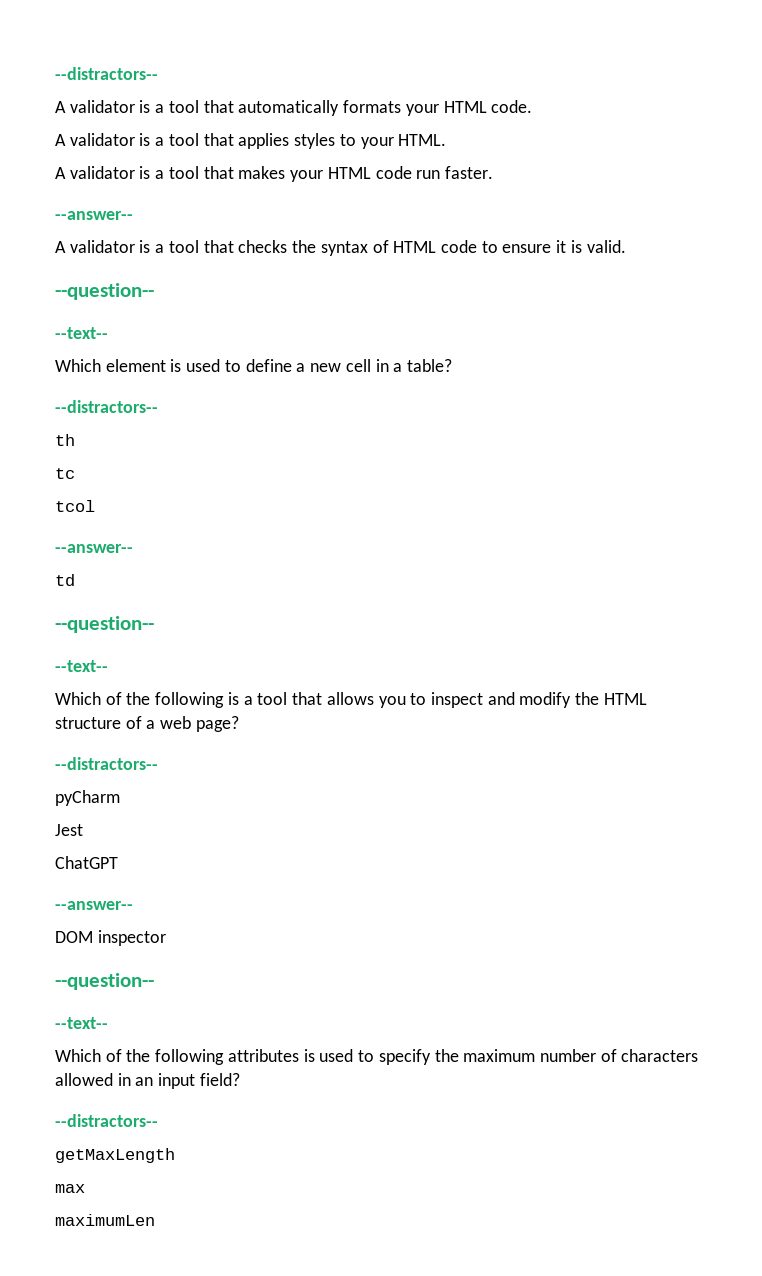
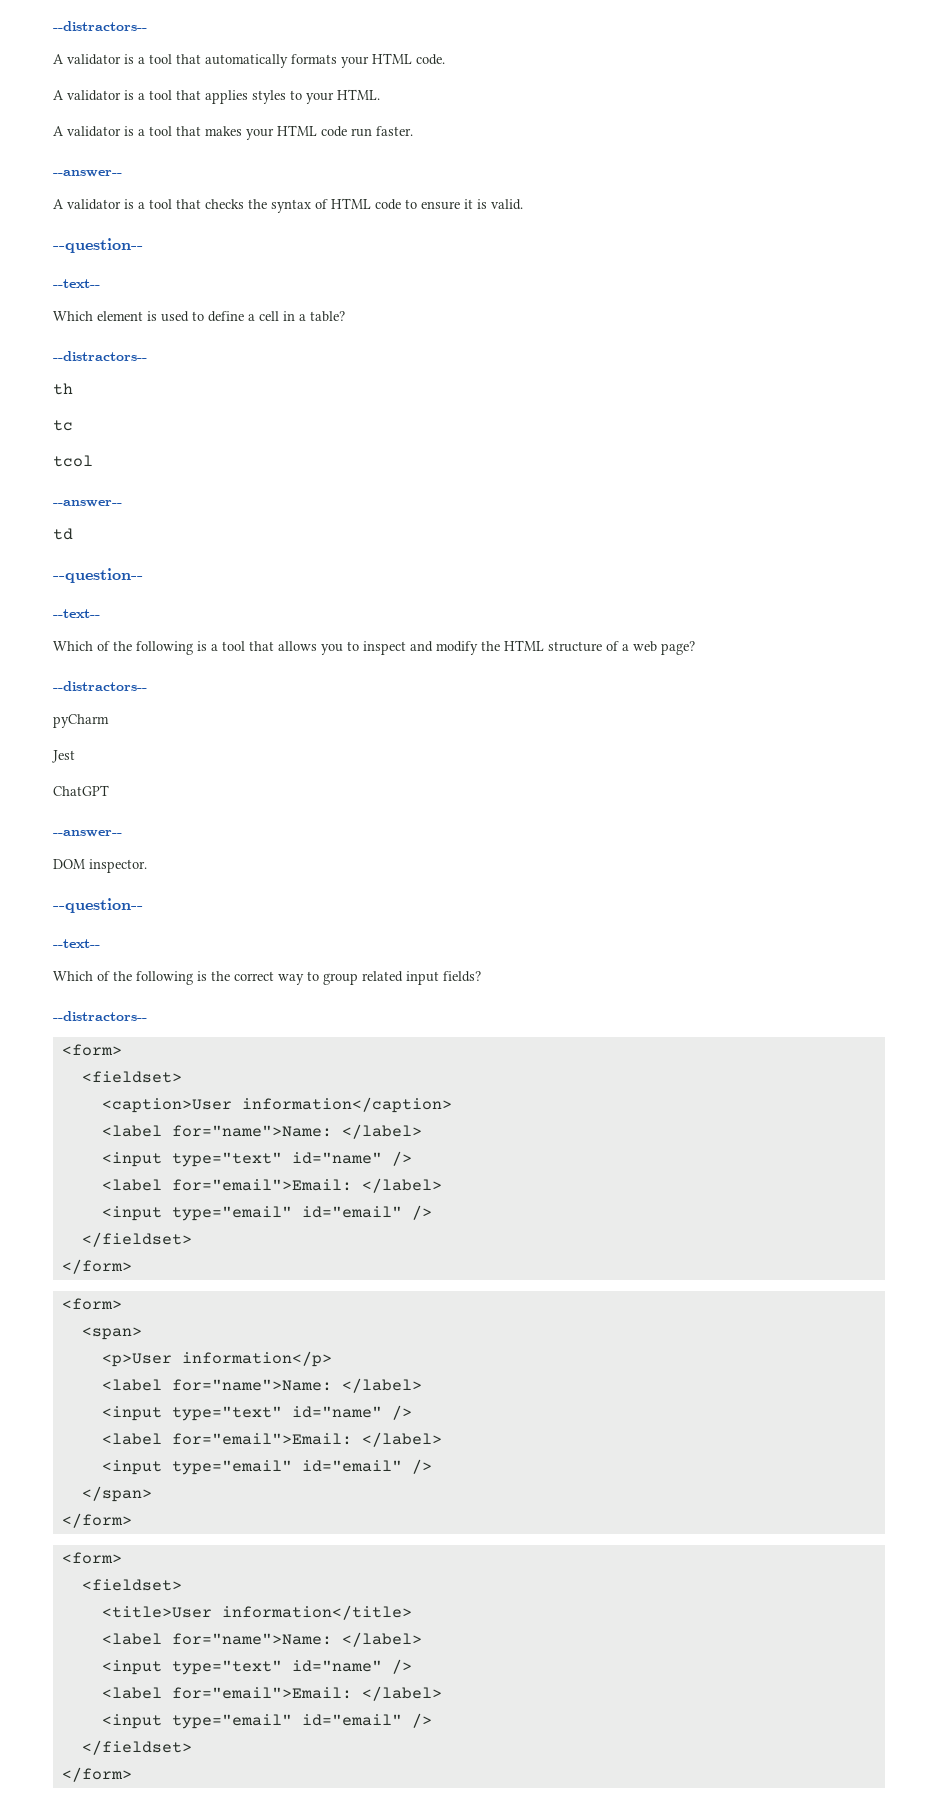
[310,363,342,372] new -> (255, 317) none
[97,930,166,946] [55,973,154,990] [55,1017,108,1029] [55,1049,699,1065] [55,1073,240,1089] [55,1114,158,1127] [55,1148,175,1163] [55,1184,85,1193] [55,1214,155,1226] inspector // --question-- // --text-- // Which of the following attributes is used to specify the maximum number of characters allowed in an input field? // --distractors-- // getMaxLength // max // maximumLen -> [89,859,147,873] [53,898,143,913] [53,939,100,948] [53,971,481,985] [53,1011,147,1021] [61,1044,122,1056] [81,1071,182,1083] [101,1097,452,1113] [101,1124,422,1139] [101,1151,412,1167] [101,1178,442,1193] [101,1205,432,1221] [81,1232,192,1247] [61,1259,132,1274] [61,1298,122,1310] [81,1327,142,1340] [101,1351,332,1367] [101,1378,422,1393] [101,1405,412,1421] [101,1432,442,1447] [101,1459,432,1475] [81,1486,152,1502] [61,1513,132,1528] [61,1552,122,1564] [81,1579,182,1591] [101,1605,412,1620] [101,1632,422,1647] [101,1659,412,1675] [101,1686,442,1701] [101,1713,432,1729] [81,1740,192,1755] [61,1767,132,1782] inspector. // --question-- // --text-- // Which of the following is the correct way to group related input fields? // --distractors-- // <form> // <fieldset> // <caption>User information</caption> // <label for="name">Name: </label> // <input type="text" id="name" /> // <label for="email">Email: </label> // <input type="email" id="email" /> // </fieldset> // </form> // <form> // <span> // <p>User information</p> // <label for="name">Name: </label> // <input type="text" id="name" /> // <label for="email">Email: </label> // <input type="email" id="email" /> // </span> // </form> // <form> // <fieldset> // <title>User information</title> // <label for="name">Name: </label> // <input type="text" id="name" /> // <label for="email">Email: </label> // <input type="email" id="email" /> // </fieldset> // </form>

